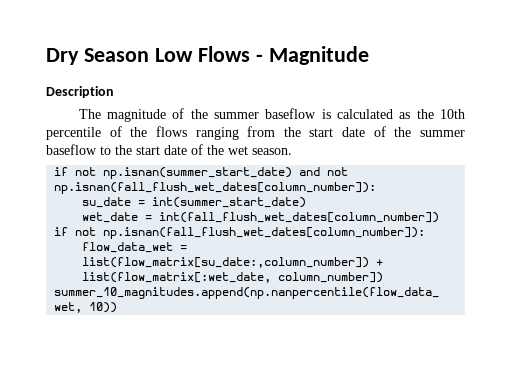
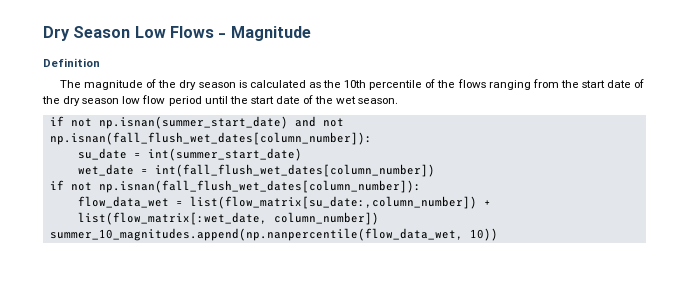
[46,86,114,98] Description -> [43,58,100,67] Definition
[213,108,317,119] summer baseflow -> [179,80,236,90] dry season
[419,130,465,137] [46,144,111,155] summer baseflow to -> [63,95,228,106] dry season low flow period until

